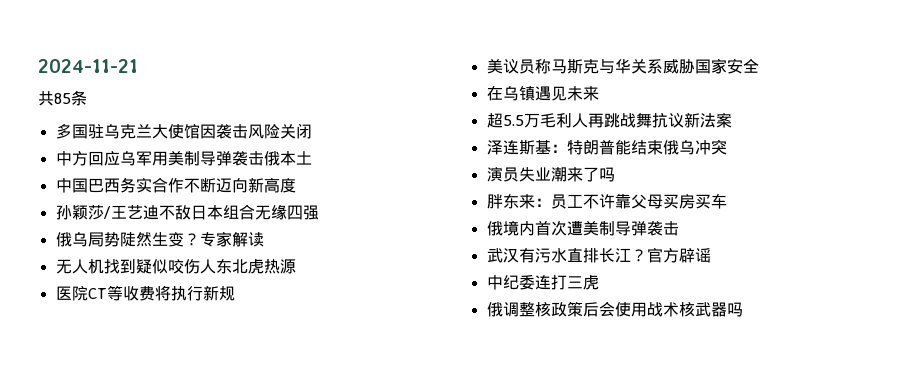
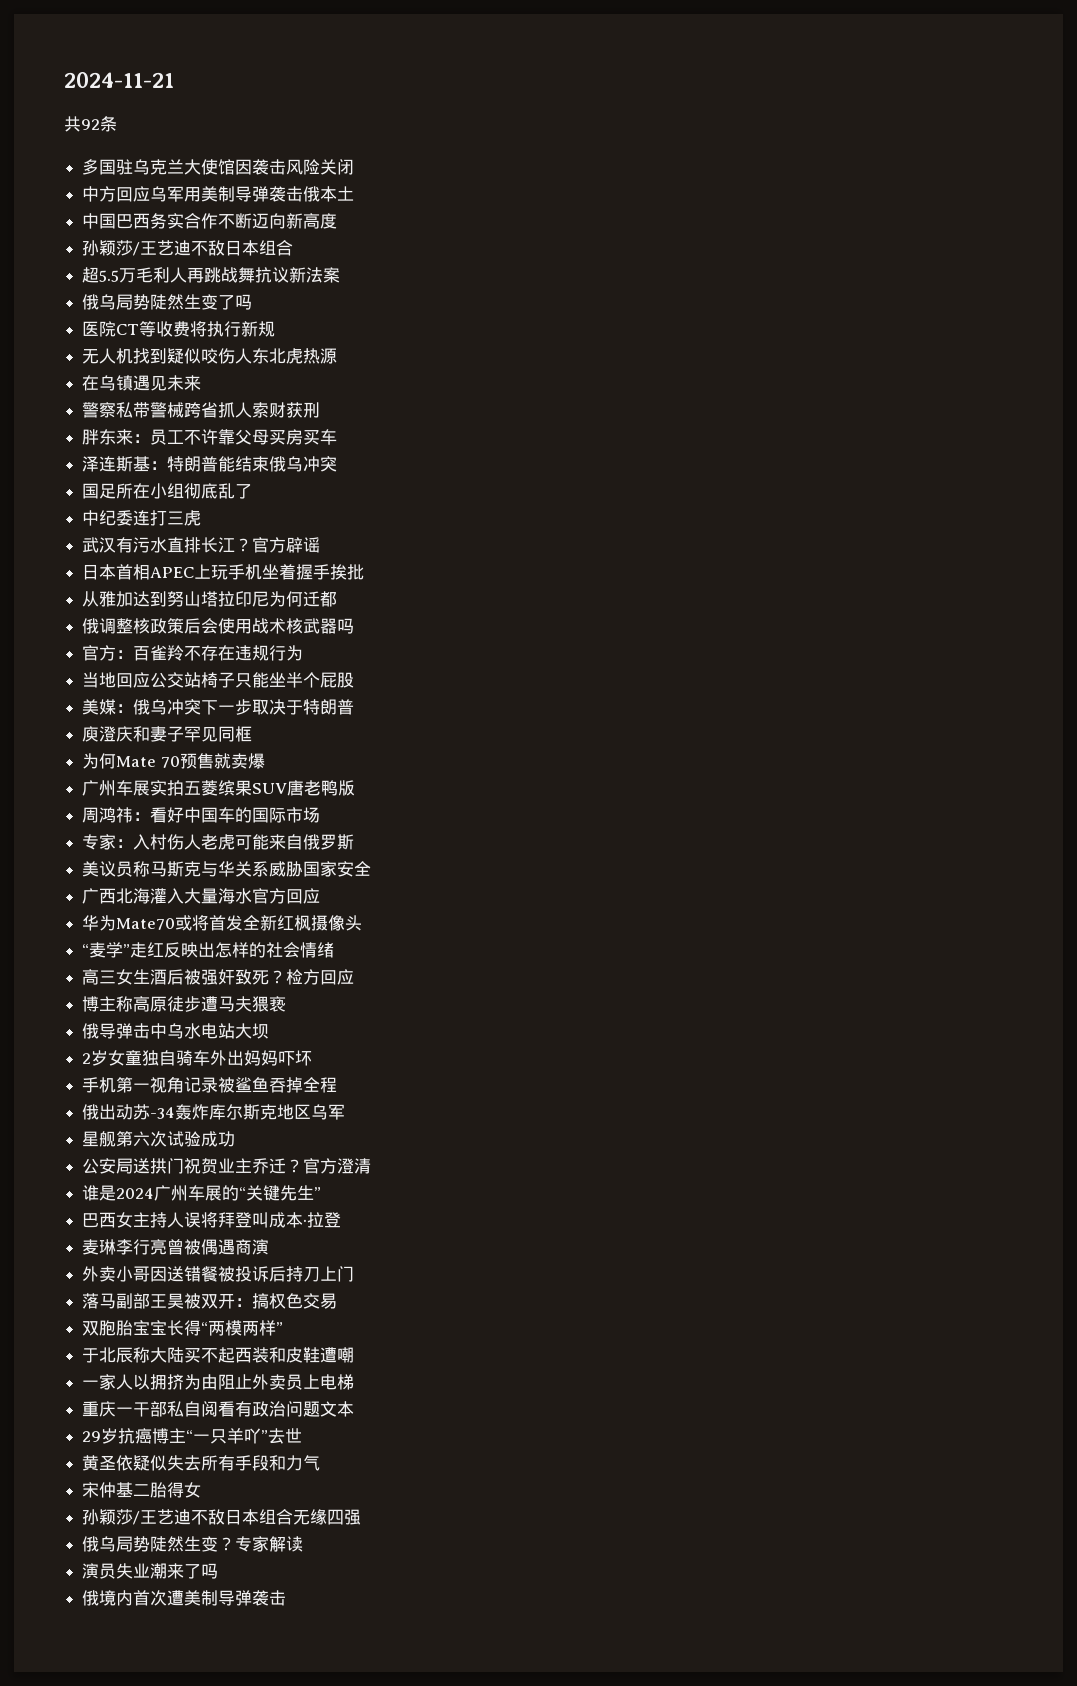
[54,93,71,104] 85 -> [81,119,100,130] 92
(255, 212) none -> [82,267,341,283] [82,294,253,310] [82,321,276,337] [82,348,338,364] [82,375,202,391] [82,402,321,418] [82,429,338,445] [82,456,338,472] [82,483,253,499] [82,510,202,526] [82,537,321,553] [82,564,365,580] [82,591,338,607] [82,618,355,634] [82,645,304,661] [82,672,355,688] [82,699,355,715] [82,726,253,742] [82,753,265,769] [82,780,356,796] [82,807,321,823] [82,834,355,850] [82,861,372,877] [82,888,321,904] [82,915,363,931] [82,942,335,958] [82,969,355,985] [82,996,287,1012] [82,1023,270,1039] [82,1050,313,1066] [82,1076,338,1093] [82,1104,346,1120] [82,1131,236,1147] [82,1158,372,1174] [82,1185,322,1201] [82,1212,342,1228] [82,1239,270,1255] [82,1266,355,1282] [82,1293,338,1309] [82,1320,284,1336] [82,1347,355,1363] [82,1374,355,1390] [82,1401,355,1417] [82,1428,303,1444] [82,1455,321,1471] [82,1482,202,1498] [82,1509,294,1525] // 超5.5万毛利人再跳战舞抗议新法案 // 俄乌局势陡然生变了吗 // 医院CT等收费将执行新规 // 无人机找到疑似咬伤人东北虎热源 // 在乌镇遇见未来 // 警察私带警械跨省抓人索财获刑 // 胖东来：员工不许靠父母买房买车 // 泽连斯基：特朗普能结束俄乌冲突 // 国足所在小组彻底乱了 // 中纪委连打三虎 // 武汉有污水直排长江？官方辟谣 // 日本首相APEC上玩手机坐着握手挨批 // 从雅加达到努山塔拉印尼为何迁都 // 俄调整核政策后会使用战术核武器吗 // 官方：百雀羚不存在违规行为 // 当地回应公交站椅子只能坐半个屁股 // 美媒：俄乌冲突下一步取决于特朗普 // 庾澄庆和妻子罕见同框 // 为何Mate 70预售就卖爆 // 广州车展实拍五菱缤果SUV唐老鸭版 // 周鸿祎：看好中国车的国际市场 // 专家：入村伤人老虎可能来自俄罗斯 // 美议员称马斯克与华关系威胁国家安全 // 广西北海灌入大量海水官方回应 // 华为Mate70或将首发全新红枫摄像头 // “麦学”走红反映出怎样的社会情绪 // 高三女生酒后被强奸致死？检方回应 // 博主称高原徒步遭马夫猥亵 // 俄导弹击中乌水电站大坝 // 2岁女童独自骑车外出妈妈吓坏 // 手机第一视角记录被鲨鱼吞掉全程 // 俄出动苏-34轰炸库尔斯克地区乌军 // 星舰第六次试验成功 // 公安局送拱门祝贺业主乔迁？官方澄清 // 谁是2024广州车展的“关键先生” // 巴西女主持人误将拜登叫成本·拉登 // 麦琳李行亮曾被偶遇商演 // 外卖小哥因送错餐被投诉后持刀上门 // 落马副部王昊被双开：搞权色交易 // 双胞胎宝宝长得“两模两样” // 于北辰称大陆买不起西装和皮鞋遭嘲 // 一家人以拥挤为由阻止外卖员上电梯 // 重庆一干部私自阅看有政治问题文本 // 29岁抗癌博主“一只羊吖”去世 // 黄圣依疑似失去所有手段和力气 // 宋仲基二胎得女 // 孙颖莎/王艺迪不敌日本组合
[55,259,296,274] [55,285,235,301] [486,58,759,74] [486,86,599,101] [486,112,732,128] [486,139,727,155] [486,167,615,182] [486,194,727,209] 无人机找到疑似咬伤人东北虎热源 // 医院CT等收费将执行新规 // 美议员称马斯克与华关系威胁国家安全 // 在乌镇遇见未来 // 超5.5万毛利人再跳战舞抗议新法案 // 泽连斯基：特朗普能结束俄乌冲突 // 演员失业潮来了吗 // 胖东来：员工不许靠父母买房买车 -> [82,1563,219,1579] 演员失业潮来了吗
[486,247,711,263] [486,275,599,290] [486,301,743,317] // 武汉有污水直排长江？官方辟谣 // 中纪委连打三虎 // 俄调整核政策后会使用战术核武器吗 -> (287, 1598) none

